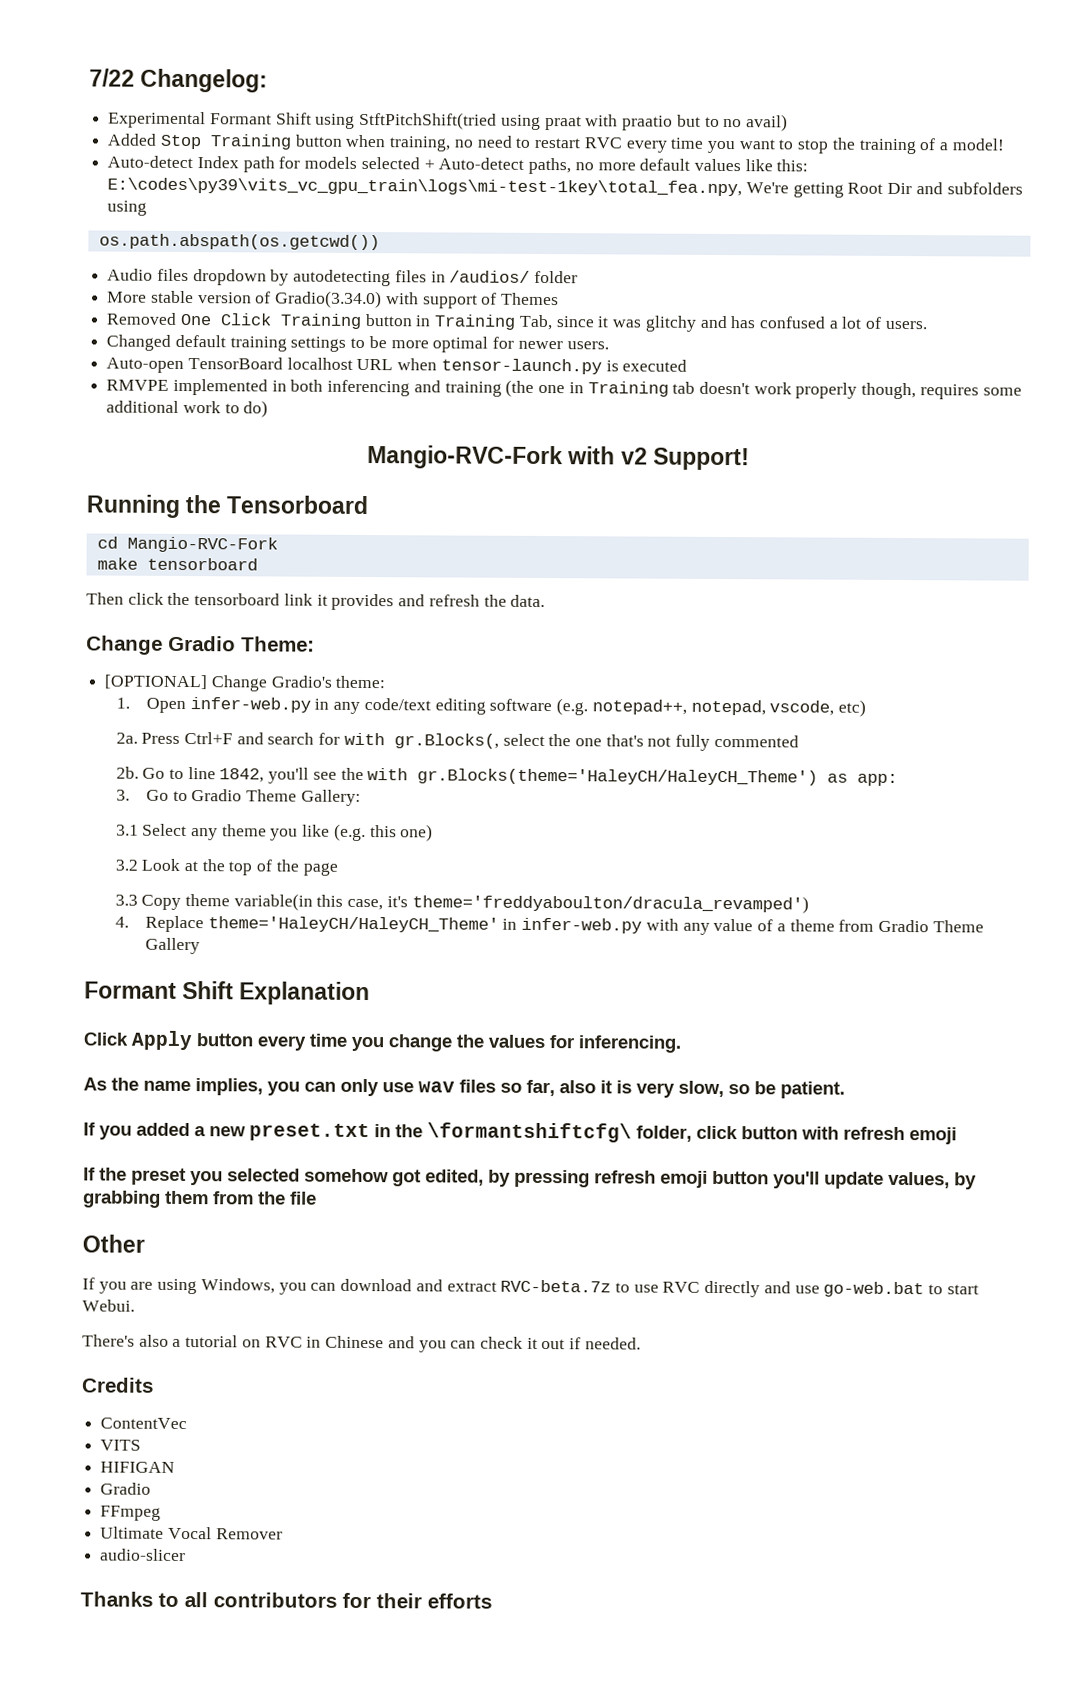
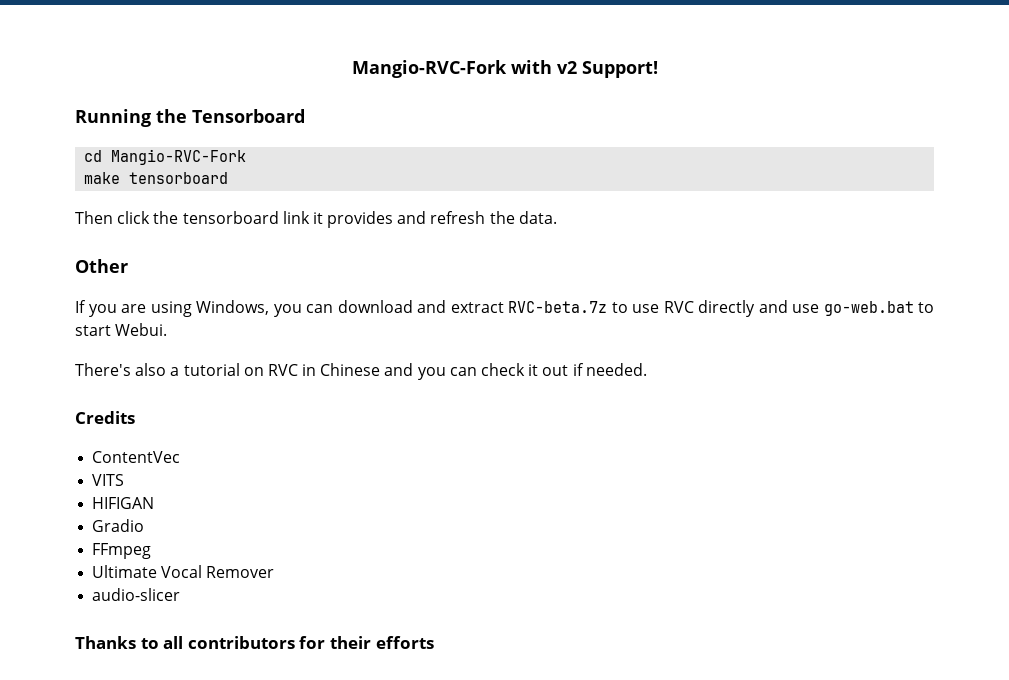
[89,68,269,93] [108,111,788,132] [107,133,1004,155] [107,155,809,175] [107,177,1023,198] [107,200,148,216] [98,233,380,251] [107,268,579,287] [107,290,560,309] [106,312,927,332] [106,334,609,353] [106,357,688,375] [106,378,1022,400] [106,400,269,418] 7/22 Changelog: // Experimental Formant Shift using StftPitchShift(tried using praat with praatio but to no avail) // Added Stop Training button when training, no need to restart RVC every time you want to stop the training of a model! // Auto-detect Index path for models selected + Auto-detect paths, no more default values like this: E:\codes\py39\vits_vc_gpu_train\logs\mi-test-1key\total_fea.npy, We're getting Root Dir and subfolders using // os.path.abspath(os.getcwd()) // Audio files dropdown by autodetecting files in /audios/ folder // More stable version of Gradio(3.34.0) with support of Themes // Removed One Click Training button in Training Tab, since it was glitchy and has confused a lot of users. // Changed default training settings to be more optimal for newer users. // Auto-open TensorBoard localhost URL when tensor-launch.py is executed // RMVPE implemented in both inferencing and training (the one in Training tab doesn't work properly though, requires some additional work to do) // -> (351, 69) none
[86,635,315,655] [104,674,386,692] [115,697,866,717] [115,731,799,751] [115,766,899,786] [115,789,361,806] [115,823,434,842] [114,858,338,876] [114,893,809,914] [114,915,984,935] [145,937,201,955] [84,980,371,1006] [83,1030,681,1053] [83,1077,845,1099] [83,1122,957,1145] [83,1167,977,1190] [83,1190,317,1208] // Change Gradio Theme: // [OPTIONAL] Change Gradio's theme: // 1. Open infer-web.py in any code/text editing software (e.g. notepad++, notepad, vscode, etc) // 2a. Press Ctrl+F and search for with gr.Blocks(, select the one that's not fully commented // 2b. Go to line 1842, you'll see the with gr.Blocks(theme='HaleyCH/HaleyCH_Theme') as app: // 3. Go to Gradio Theme Gallery: // 3.1 Select any theme you like (e.g. this one) // 3.2 Look at the top of the page // 3.3 Copy theme variable(in this case, it's theme='freddyaboulton/dracula_revamped') // 4. Replace theme='HaleyCH/HaleyCH_Theme' in infer-web.py with any value of a theme from Gradio Theme Gallery // Formant Shift Explanation // Click Apply button every time you change the values for inferencing. // As the name implies, you can only use wav files so far, also it is very slow, so be patient. // If you added a new preset.txt in the \formantshiftcfg\ folder, click button with refresh emoji // If the preset you selected somehow got edited, by pressing refresh emoji button you'll update values, by grabbing them from the file -> (557, 217) none

